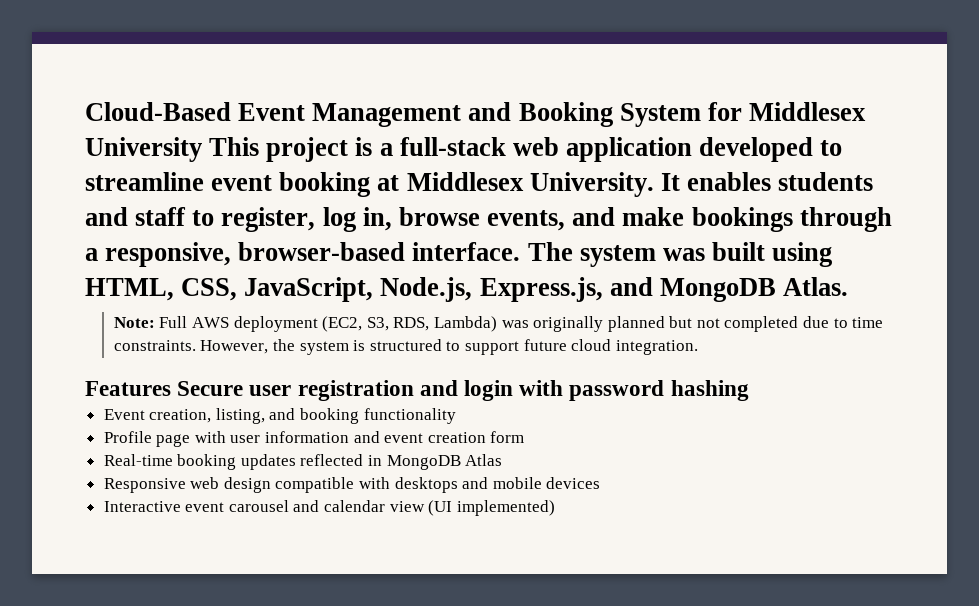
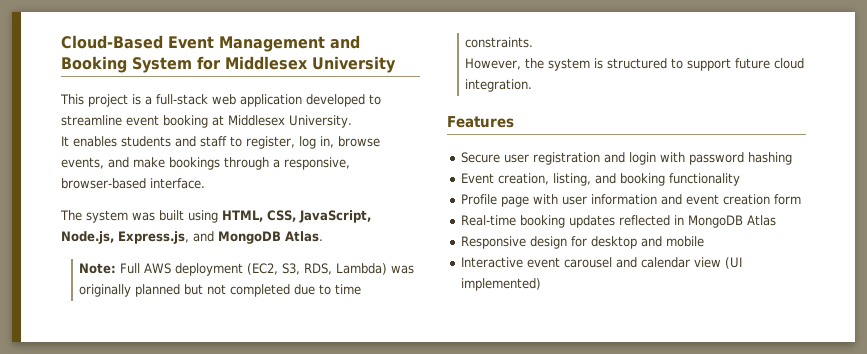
(202, 149) none -> (396, 64) //
(654, 184) none -> (352, 121) //
(521, 251) none -> (205, 183) //
(196, 345) none -> (534, 42) //
(171, 388) none -> (514, 122) //
[190,477,458,493] web design compatible with desktops -> [529,236,637,249] design for desktop
[546,477,601,489] devices -> (704, 241) none

